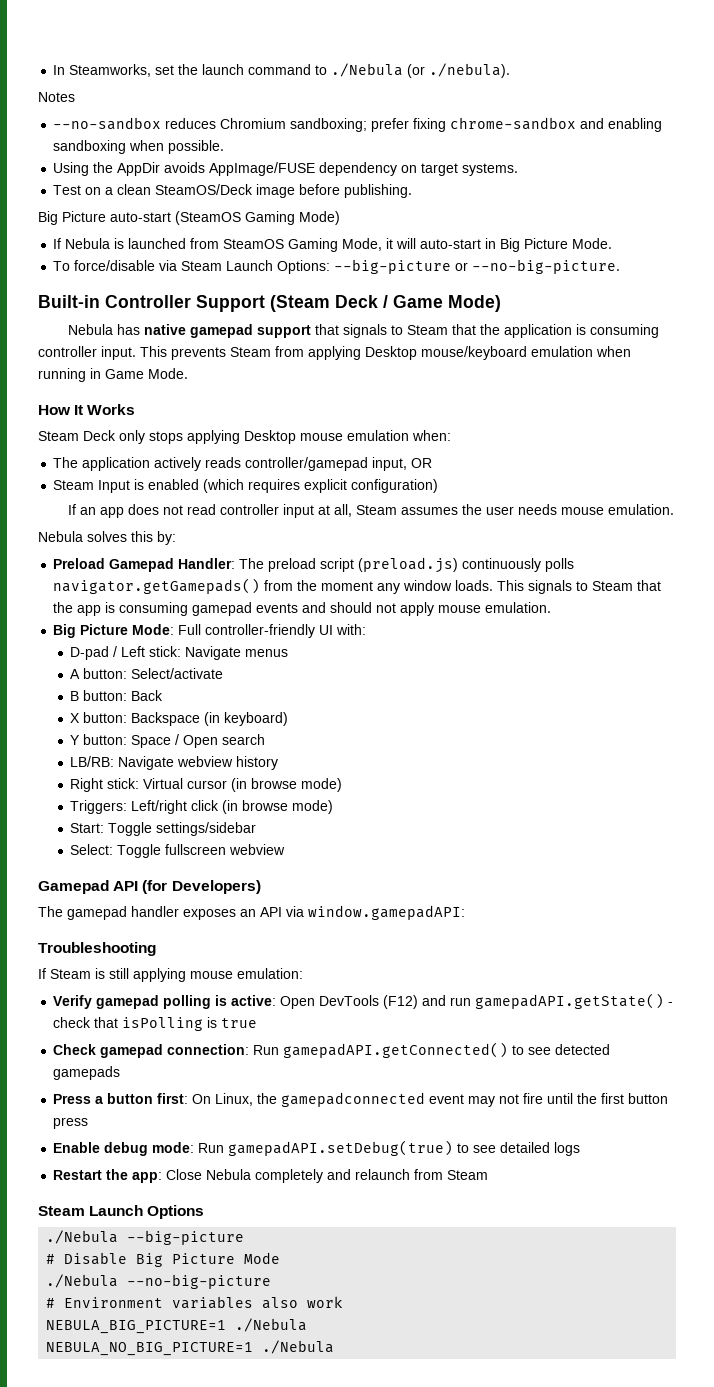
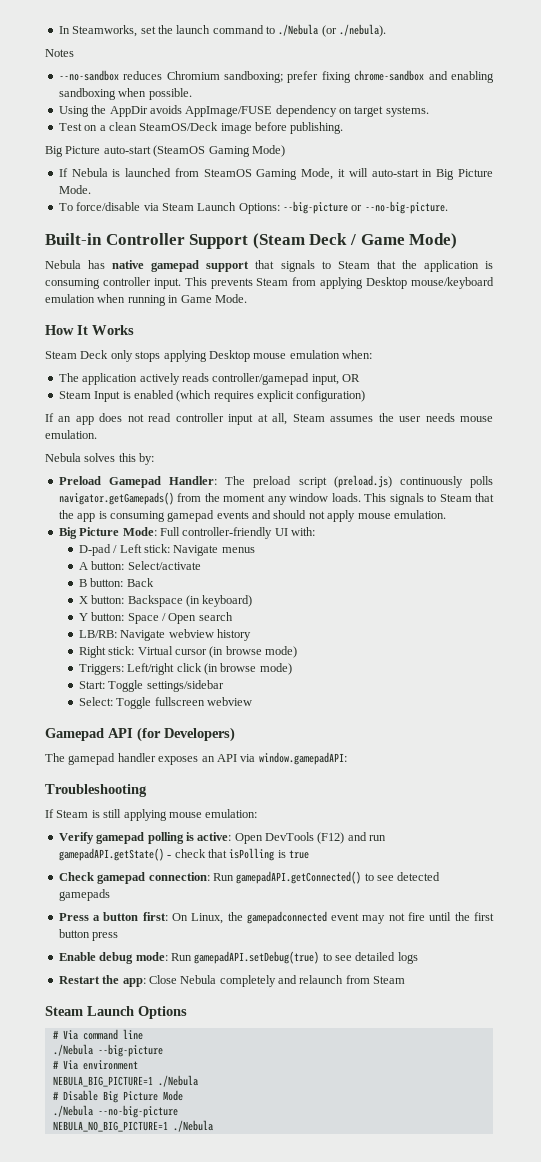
[46,1230,245,1245] ./Nebula --big-picture -> [52,1029,143,1040] [52,1044,163,1057] [52,1060,138,1070] [52,1075,198,1087] # Via command line // ./Nebula --big-picture // # Via environment // NEBULA_BIG_PICTURE=1 ./Nebula
[46,1296,344,1309] [46,1318,308,1334] // # Environment variables also work // NEBULA_BIG_PICTURE=1 ./Nebula -> (178, 1111) none

